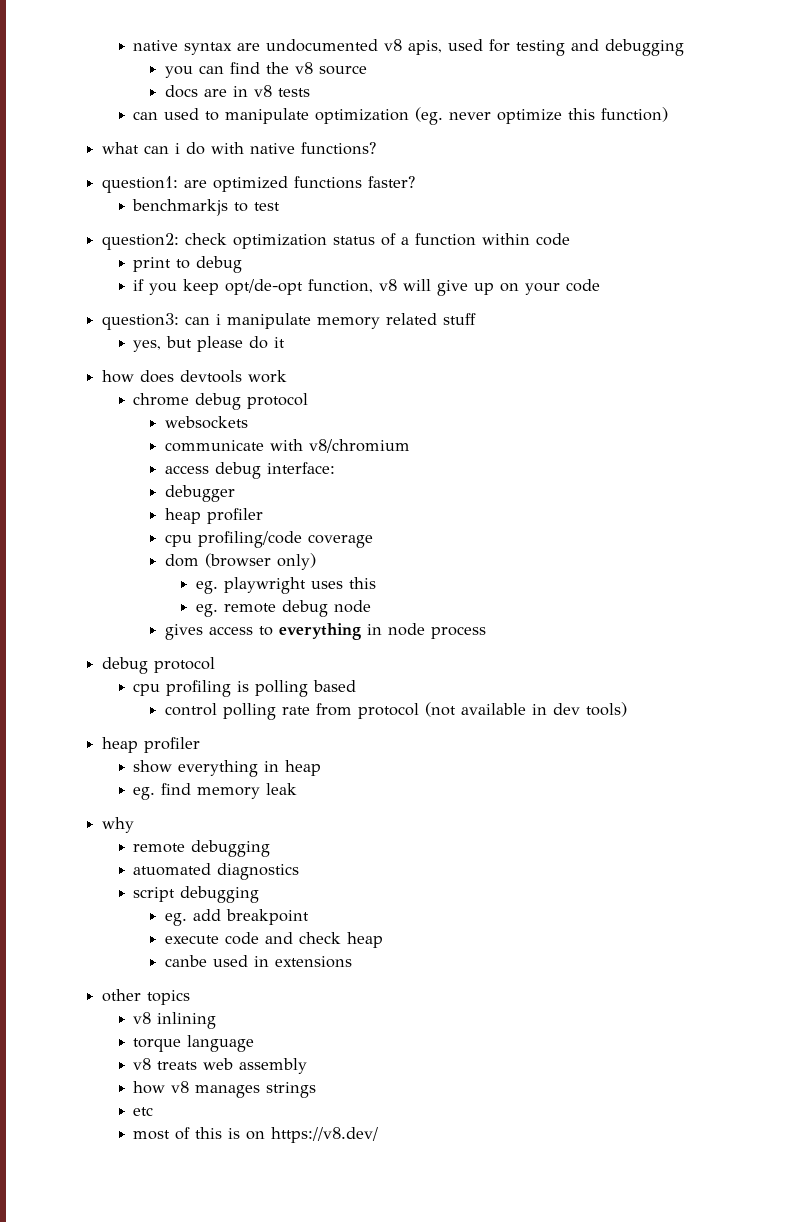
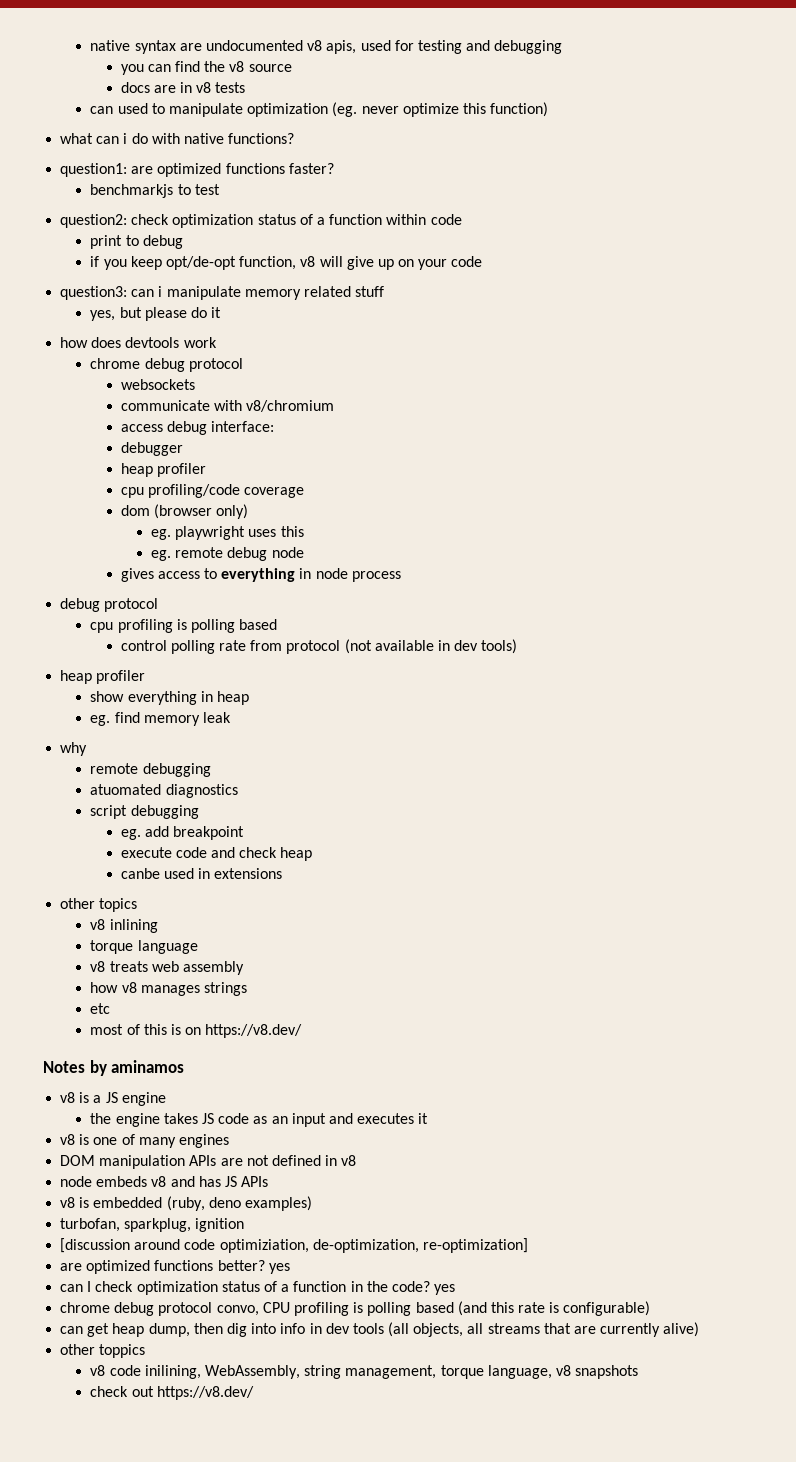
(379, 1135) none -> [43,1060,185,1076] [60,1092,166,1106] [90,1113,429,1127] [60,1134,229,1148] [60,1155,357,1169] [60,1176,269,1187] [60,1196,312,1211] [60,1218,245,1232] [60,1238,528,1253] [60,1260,290,1274] [60,1281,456,1295] [60,1301,651,1316] [60,1322,700,1337] [60,1344,146,1358] [90,1365,639,1379] [90,1386,254,1400] // Notes by aminamos // v8 is a JS engine // the engine takes JS code as an input and executes it // v8 is one of many engines // DOM manipulation APIs are not defined in v8 // node embeds v8 and has JS APIs // v8 is embedded (ruby, deno examples) // turbofan, sparkplug, ignition // [discussion around code optimiziation, de-optimization, re-optimization] // are optimized functions better? yes // can I check optimization status of a function in the code? yes // chrome debug protocol convo, CPU profiling is polling based (and this rate is configurable) // can get heap dump, then dig into info in dev tools (all objects, all streams that are currently alive) // other toppics // v8 code inilining, WebAssembly, string management, torque language, v8 snapshots // check out https://v8.dev/

